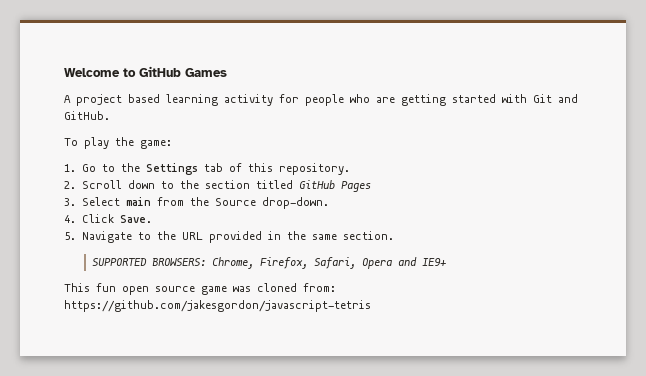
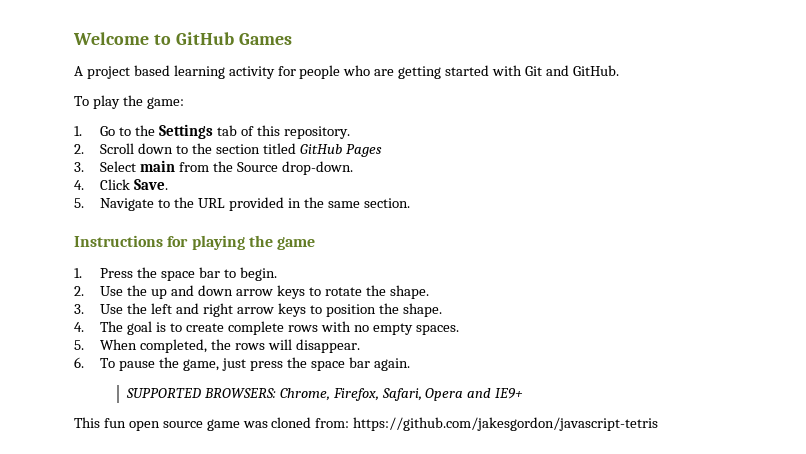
(394, 235) none -> [74,235,316,250] [74,267,278,281] [74,285,429,299] [74,303,442,317] [74,321,459,335] [74,339,361,353] [74,357,410,371] // Instructions for playing the game // 1. Press the space bar to begin. // 2. Use the up and down arrow keys to rotate the shape. // 3. Use the left and right arrow keys to position the shape. // 4. The goal is to create complete rows with no empty spaces. // 5. When completed, the rows will disappear. // 6. To pause the game, just press the space bar again.

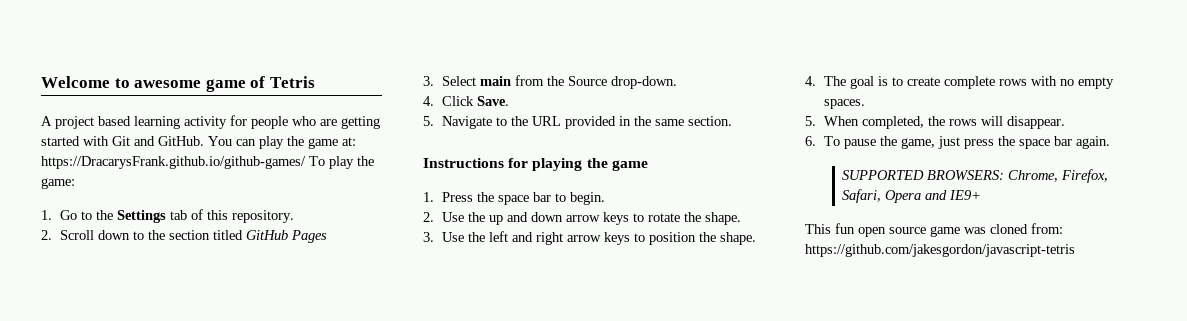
[175,32,292,45] GitHub Games -> [134,76,315,92] awesome game of Tetris
(619, 70) // -> [208,136,356,149] [41,156,306,169] You can play the game at: https://DracarysFrank.github.io/github-games/

